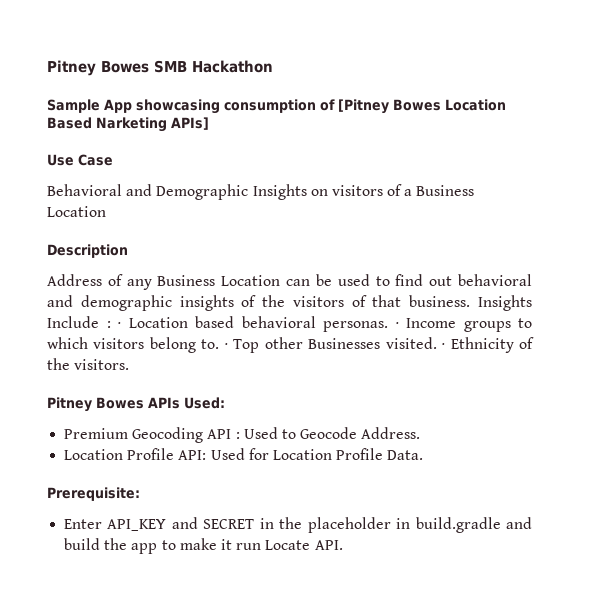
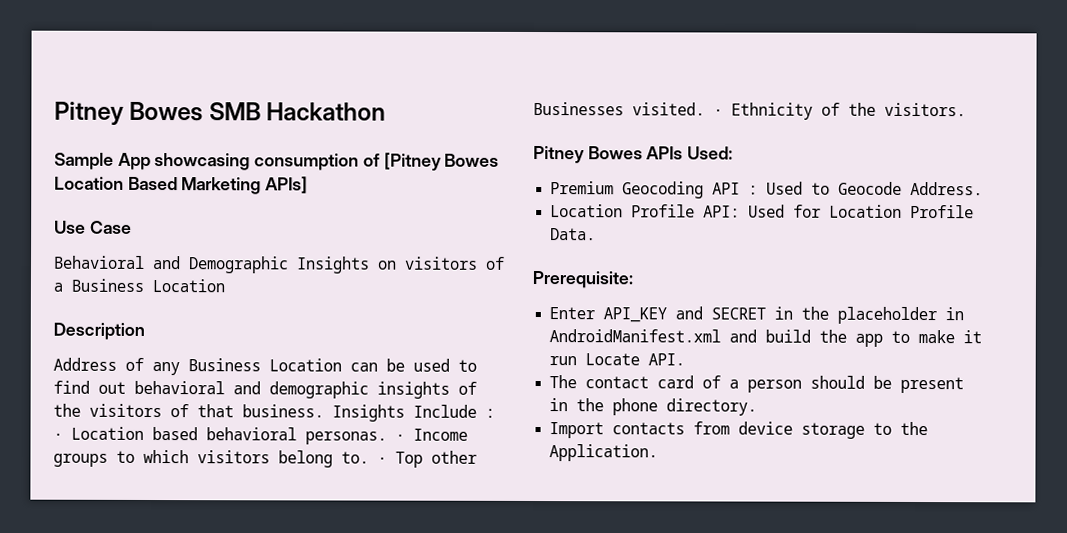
[96,117,167,132] Narketing -> [181,177,262,195] Marketing
[415,517,501,533] build.gradle -> [549,329,722,343] AndroidManifest.xml
(343, 545) none -> [549,375,965,394] [549,398,758,416] [549,421,929,439] [549,444,659,462] // The contact card of a person should be present in the phone directory. // Import contacts from device storage to the Application.

